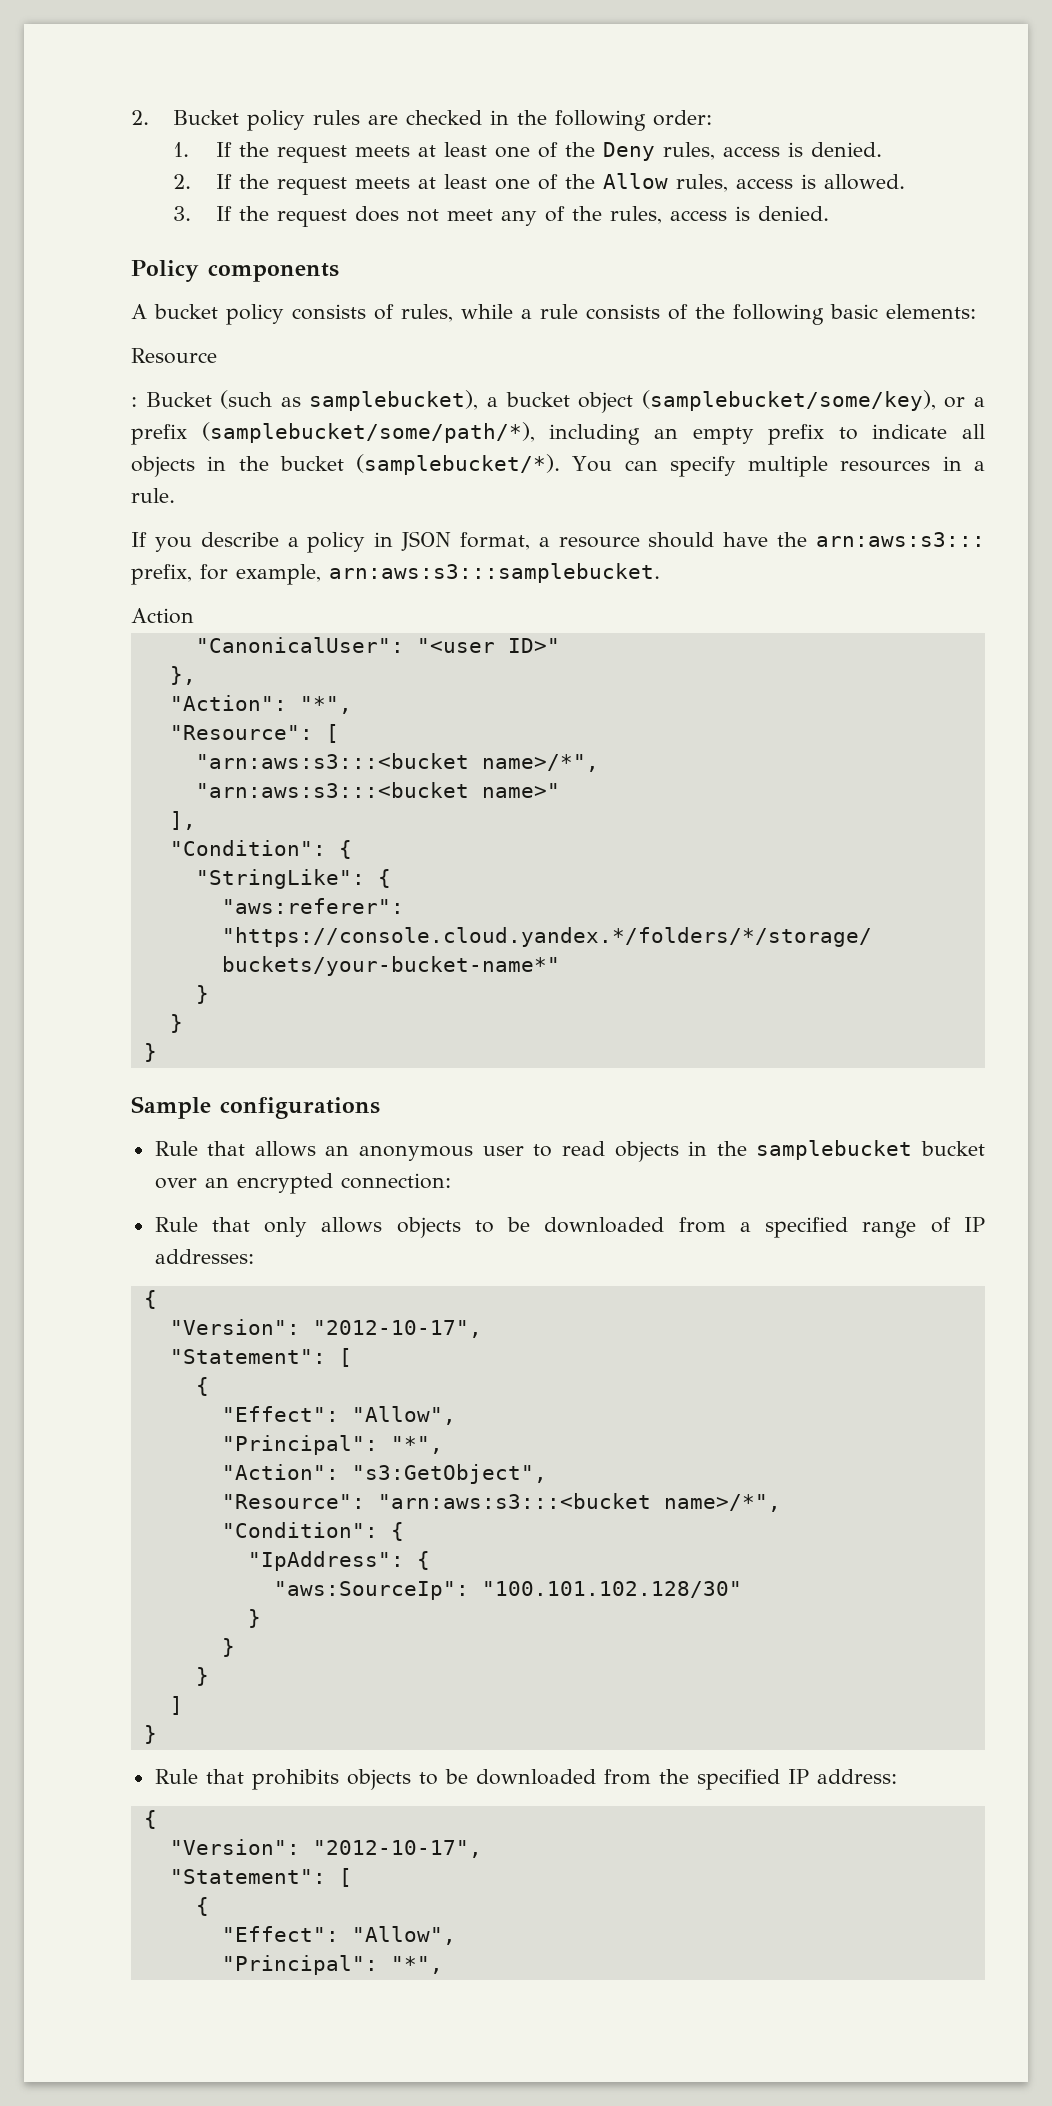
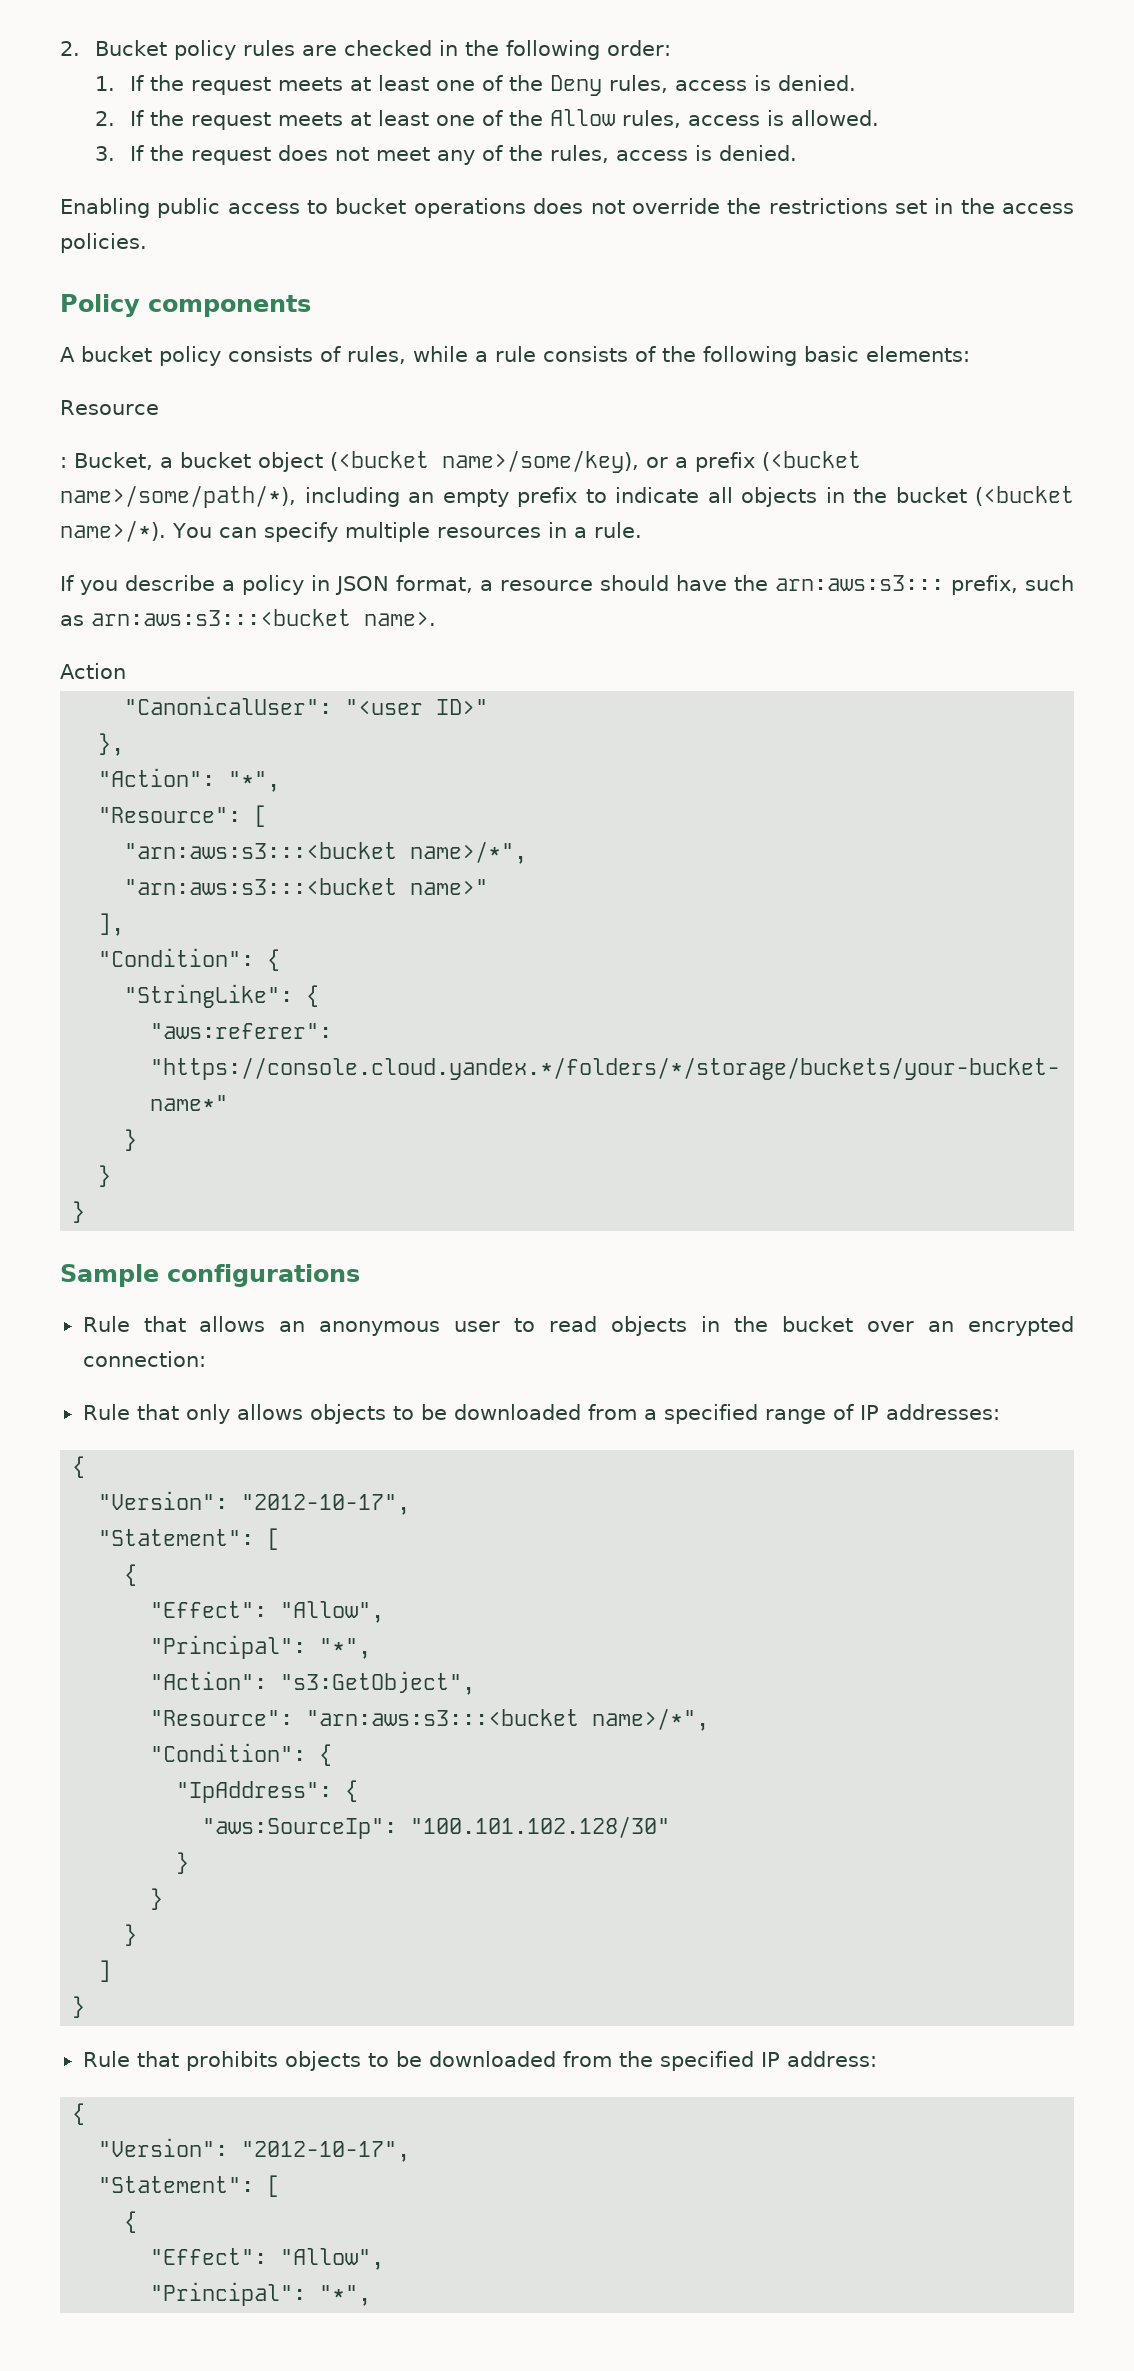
(829, 213) none -> [60,198,1075,218] [60,233,147,253] // Enabling public access to bucket operations does not override the restrictions set in the access policies.
[145,390,479,411] Bucket (such as samplebucket), -> [74,452,153,470] Bucket,
[641,390,936,411] (samplebucket/some/key), -> [329,450,639,473] (<bucket name>/some/key),
[201,422,535,443] (samplebucket/some/path/*), -> [761,451,861,471] [60,485,296,508] (<bucket name>/some/path/*),
[356,454,561,475] (samplebucket/*). -> [975,486,1075,506] [60,520,166,542] (<bucket name>/*).
[200,563,660,585] for example, arn:aws:s3:::samplebucket. -> [1025,575,1074,591] [60,609,436,626] such as arn:aws:s3:::<bucket name>.
[756,1140,913,1160] samplebucket -> (769, 1324) none

